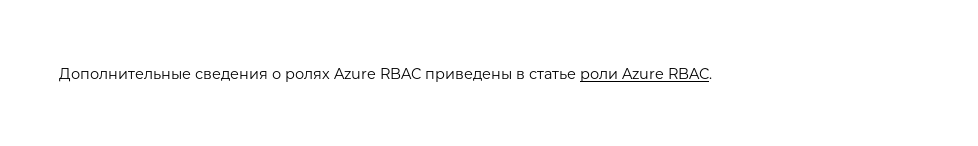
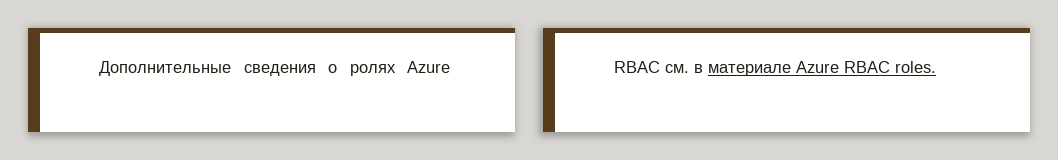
[425,68,712,82] приведены в статье роли Azure RBAC. -> [665,61,936,76] см. в материале Azure RBAC roles.

